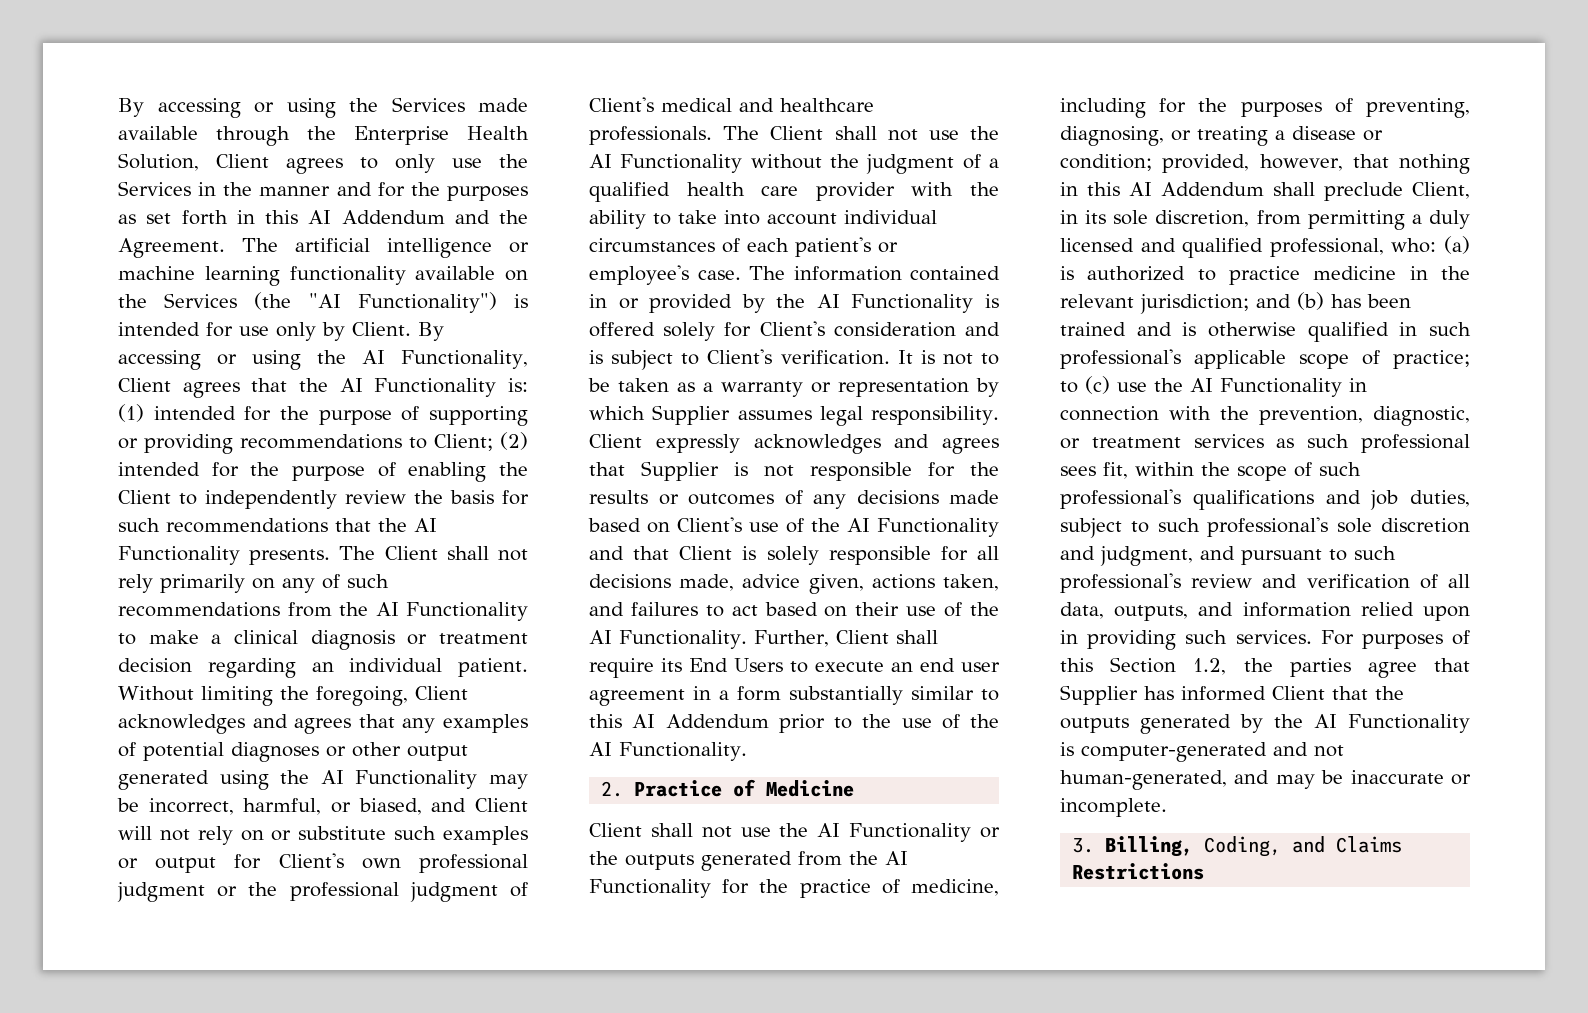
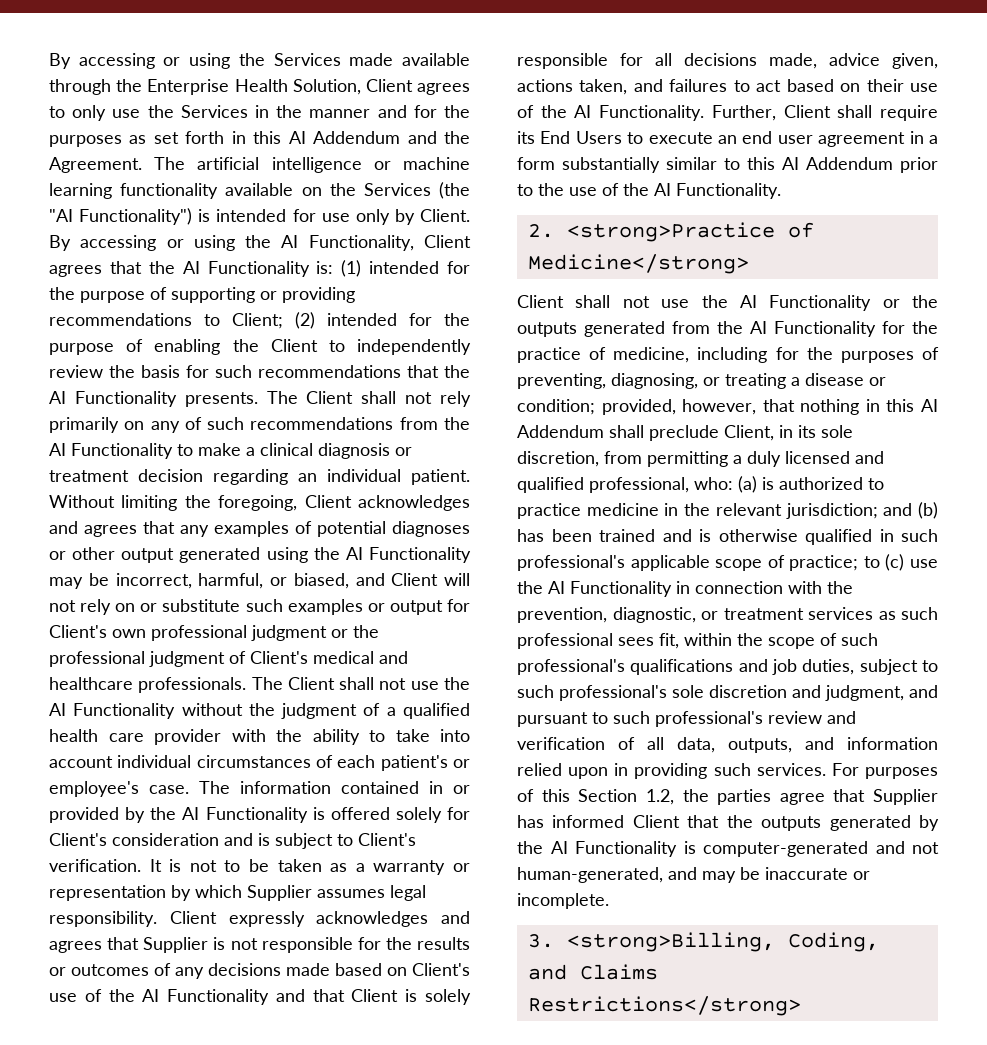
[634,779,855,797] Practice of Medicine -> [566,222,814,242] [527,254,749,274] <strong>Practice of Medicine</strong>
[1105,836,1194,857] Billing, -> [566,932,775,952] <strong>Billing,
[1072,863,1205,880] Restrictions -> [527,996,801,1016] Restrictions</strong>

